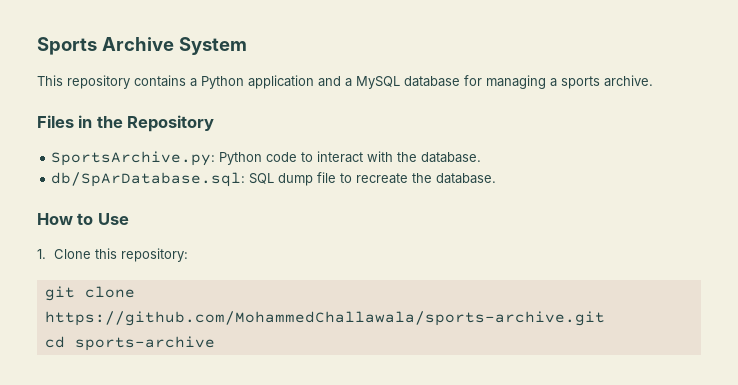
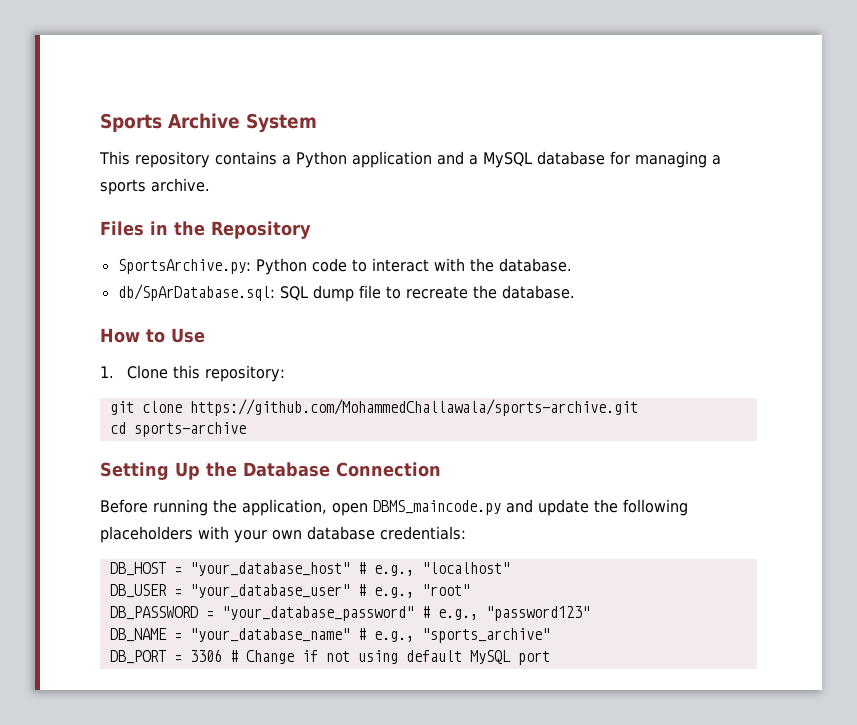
(215, 343) none -> [100,462,441,480] [100,499,688,516] [100,526,466,543] [109,562,510,576] [109,584,470,598] [109,606,590,621] [109,628,550,643] [109,649,550,665] // Setting Up the Database Connection // Before running the application, open DBMS_maincode.py and update the following placeholders with your own database credentials: // DB_HOST = "your_database_host" # e.g., "localhost" // DB_USER = "your_database_user" # e.g., "root" // DB_PASSWORD = "your_database_password" # e.g., "password123" // DB_NAME = "your_database_name" # e.g., "sports_archive" // DB_PORT = 3306 # Change if not using default MySQL port

